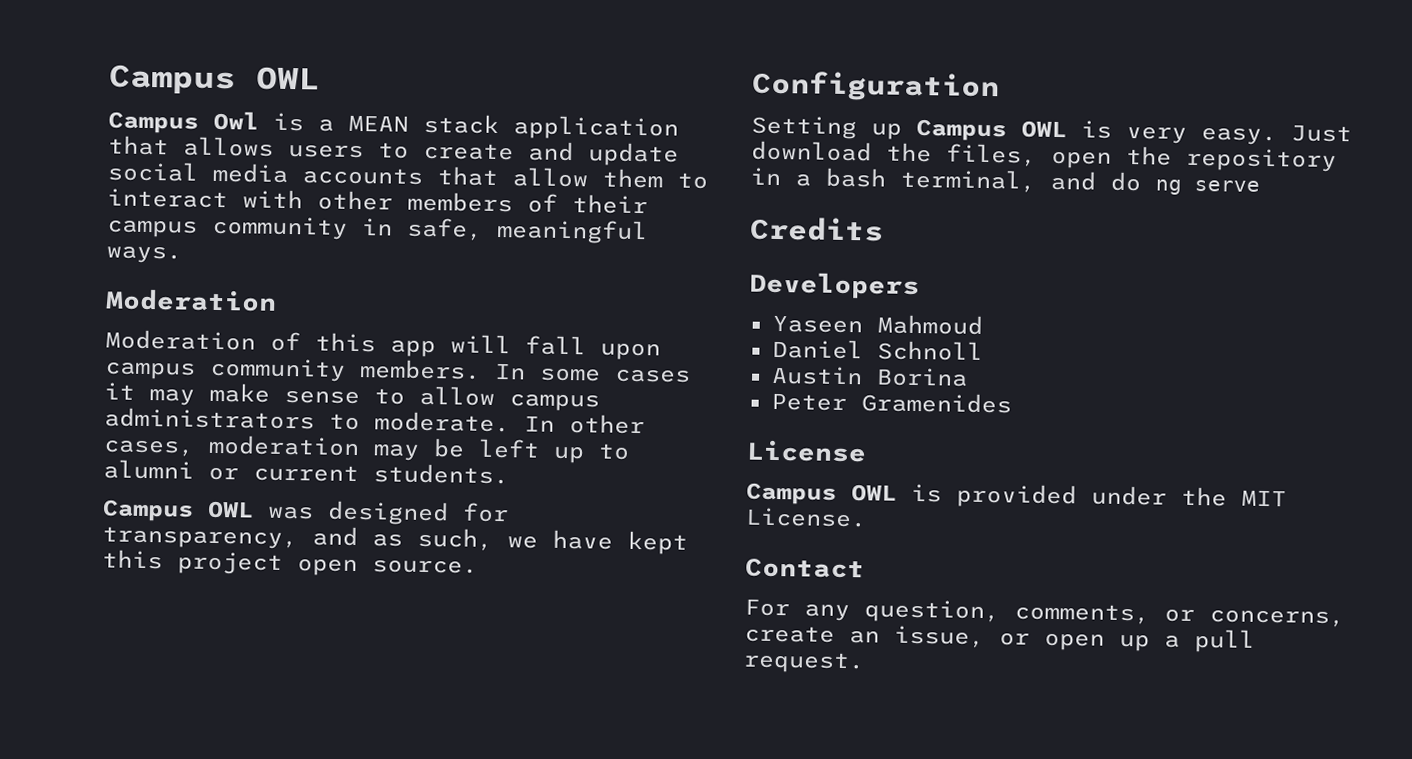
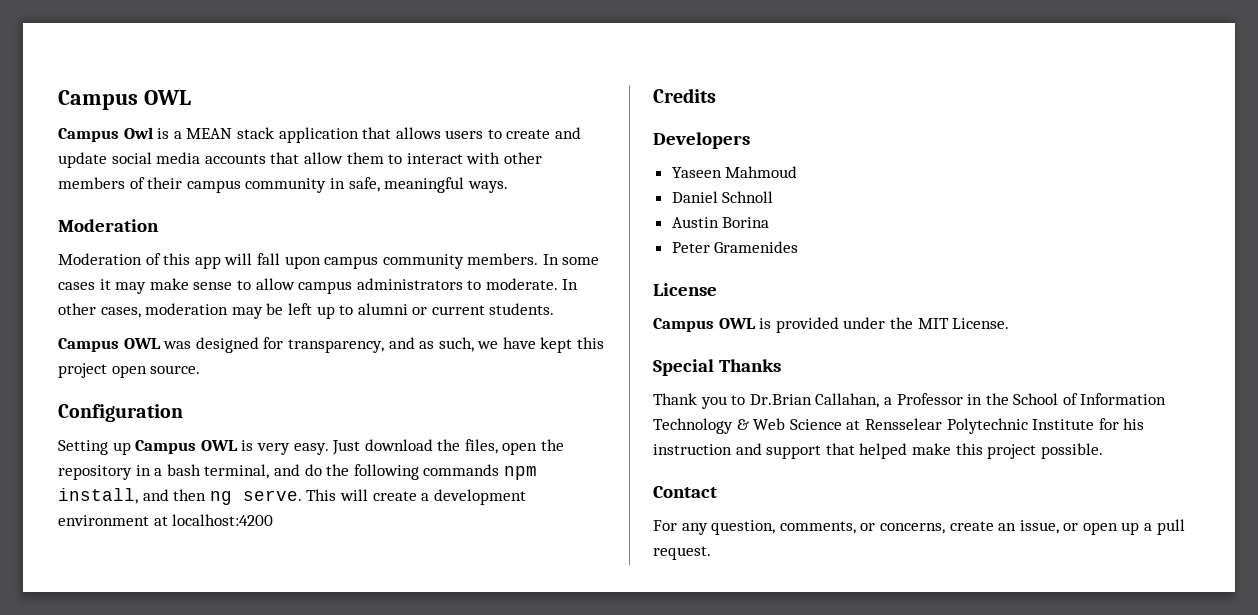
[1155,179,1260,195] ng serve -> [326,464,537,480] [58,488,526,505] [58,514,274,526] the following commands npm install, and then ng serve. This will create a development environment at localhost:4200
(867, 517) none -> [653,359,781,376] [653,393,1167,409] [653,418,1145,434] [653,443,1103,459] // Special Thanks // Thank you to Dr.Brian Callahan, a Professor in the School of Information Technology & Web Science at Rensselear Polytechnic Institute for his instruction and support that helped make this project possible.

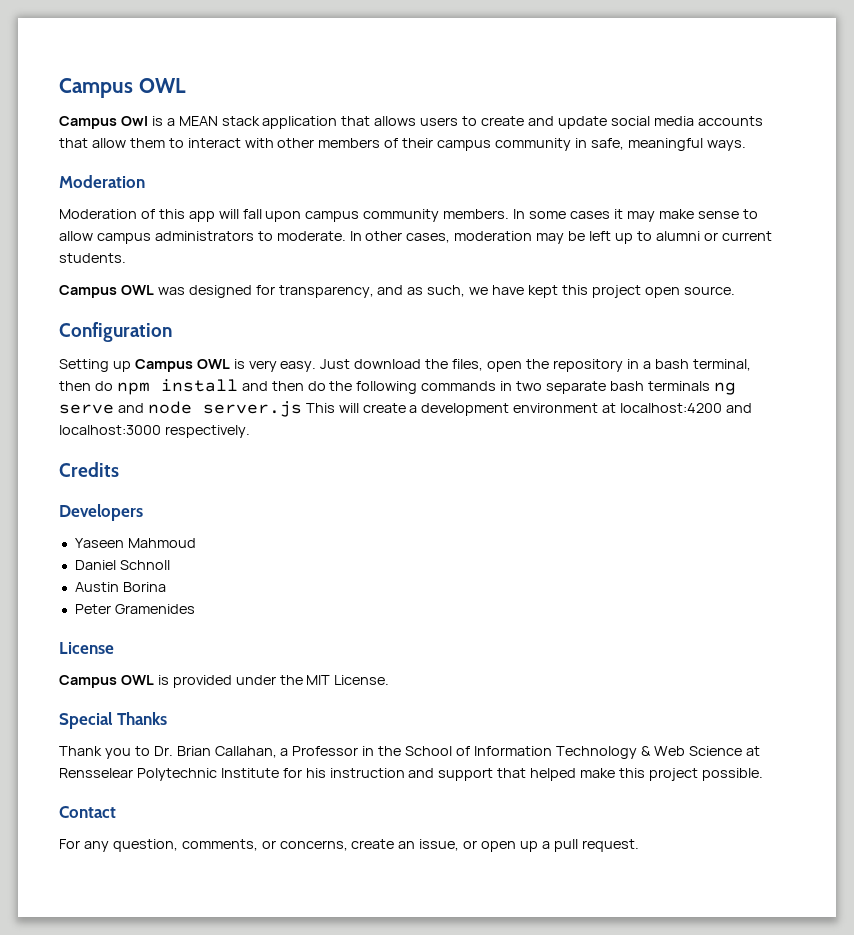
[273,464,537,480] [58,488,302,505] and do the following commands npm install, and then ng serve. -> [59,379,736,395] [59,401,302,417] then do npm install and then do the following commands in two separate bash terminals ng serve and node server.js
(274, 520) none -> [726,403,753,413] [59,425,250,438] and localhost:3000 respectively.
[749,394,812,405] Dr.Brian -> [153,746,211,756] Dr. Brian

